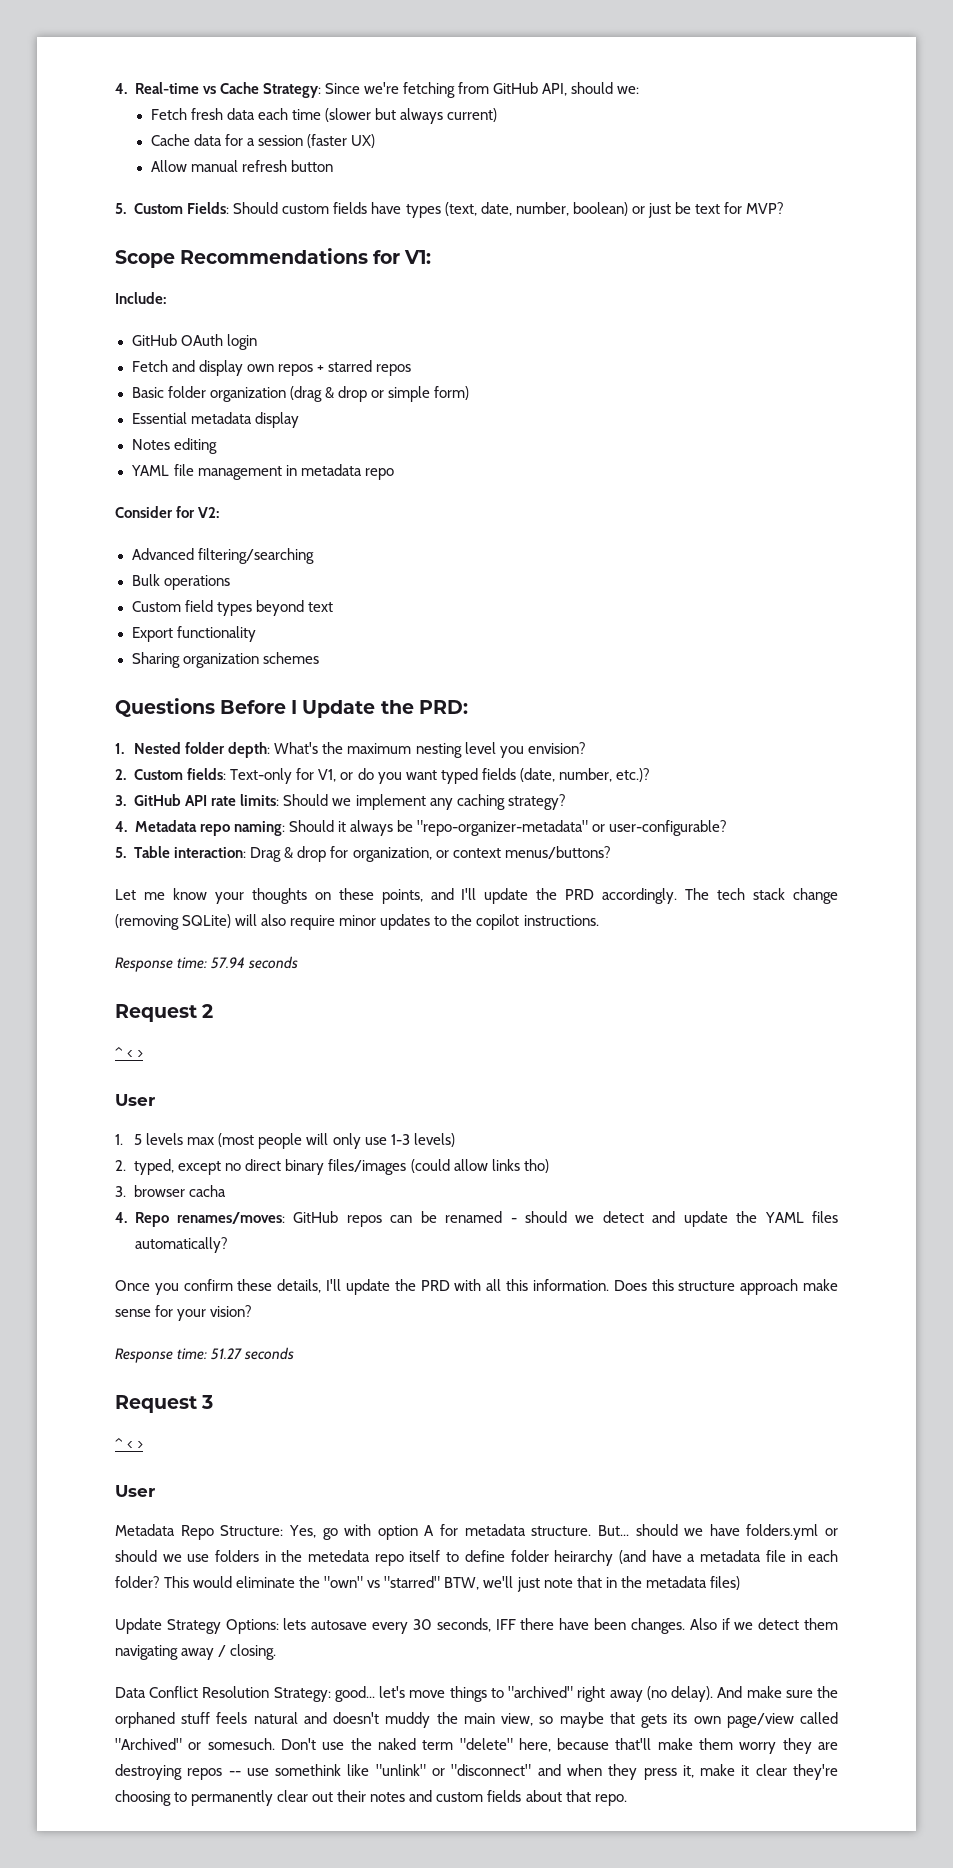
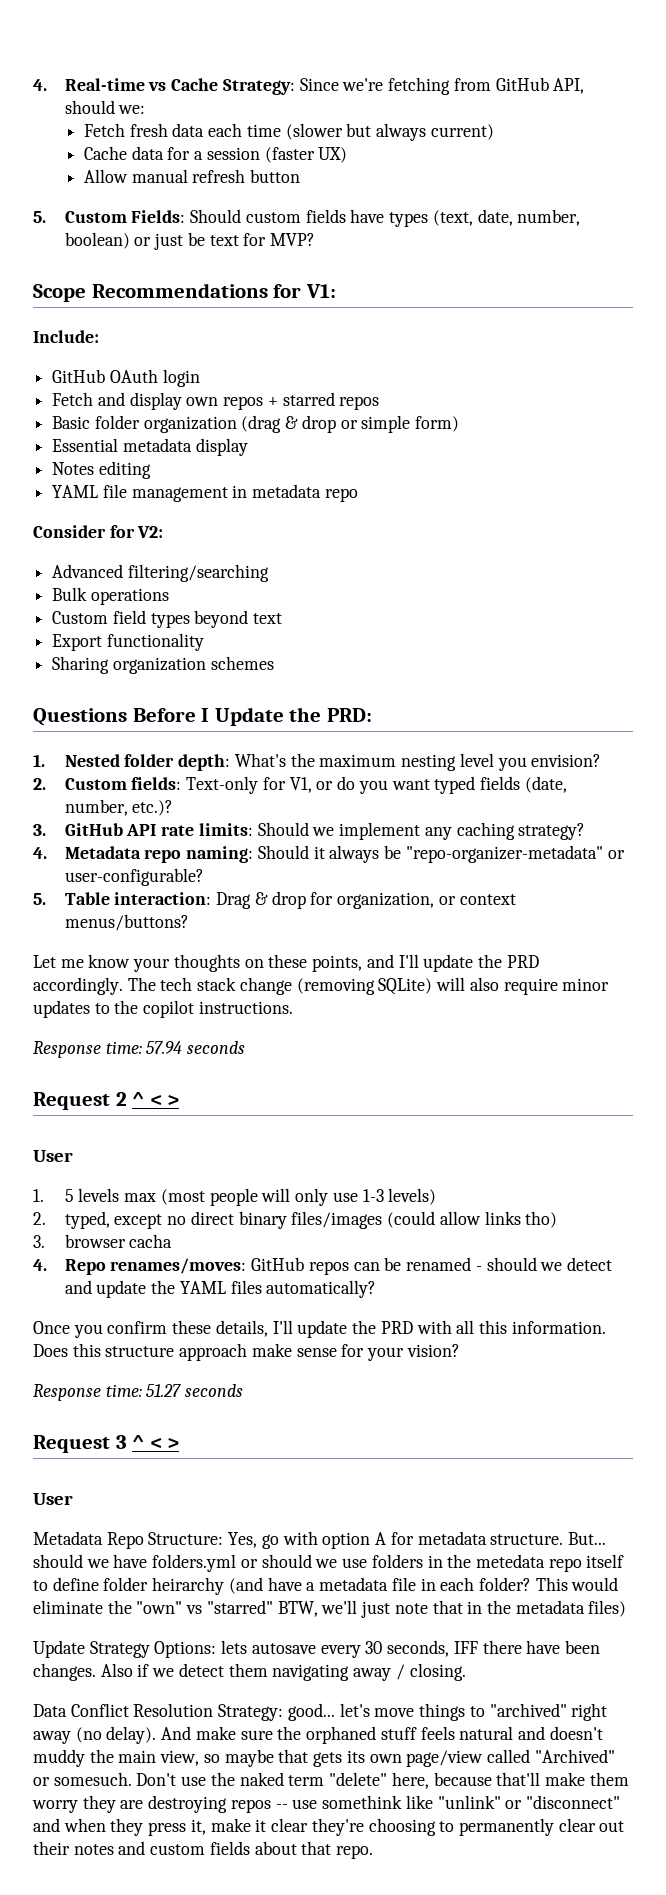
(214, 1011) // -> (127, 1099) none
(214, 1402) // -> (127, 1442) none

